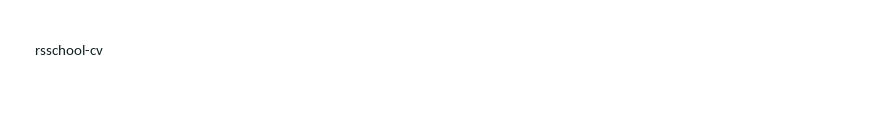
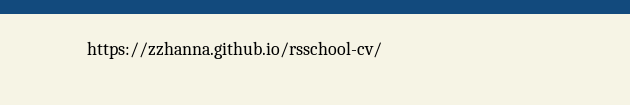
[35,45,103,55] rsschool-cv -> [87,41,382,59] https://zzhanna.github.io/rsschool-cv/

